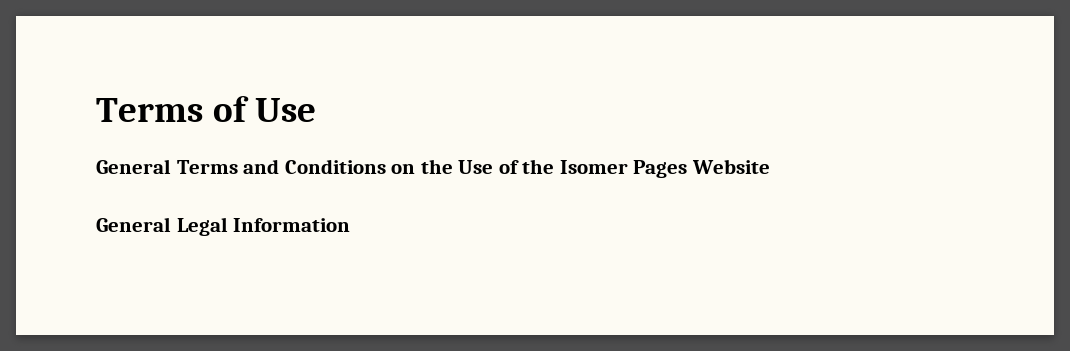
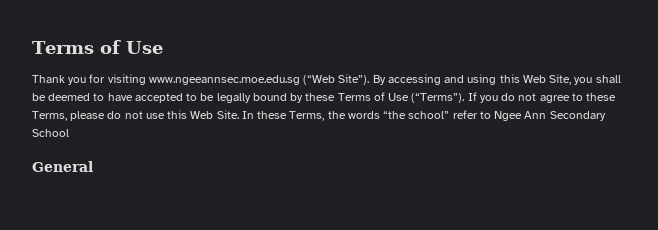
[96,159,770,178] [96,217,351,236] General Terms and Conditions on the Use of the Isomer Pages Website // General Legal Information -> [32,74,621,85] [32,92,617,103] [32,110,606,121] [32,129,69,137] [32,161,93,172] Thank you for visiting www.ngeeannsec.moe.edu.sg (“Web Site”). By accessing and using this Web Site, you shall be deemed to have accepted to be legally bound by these Terms of Use (“Terms”). If you do not agree to these Terms, please do not use this Web Site. In these Terms, the words “the school” refer to Ngee Ann Secondary School // General

